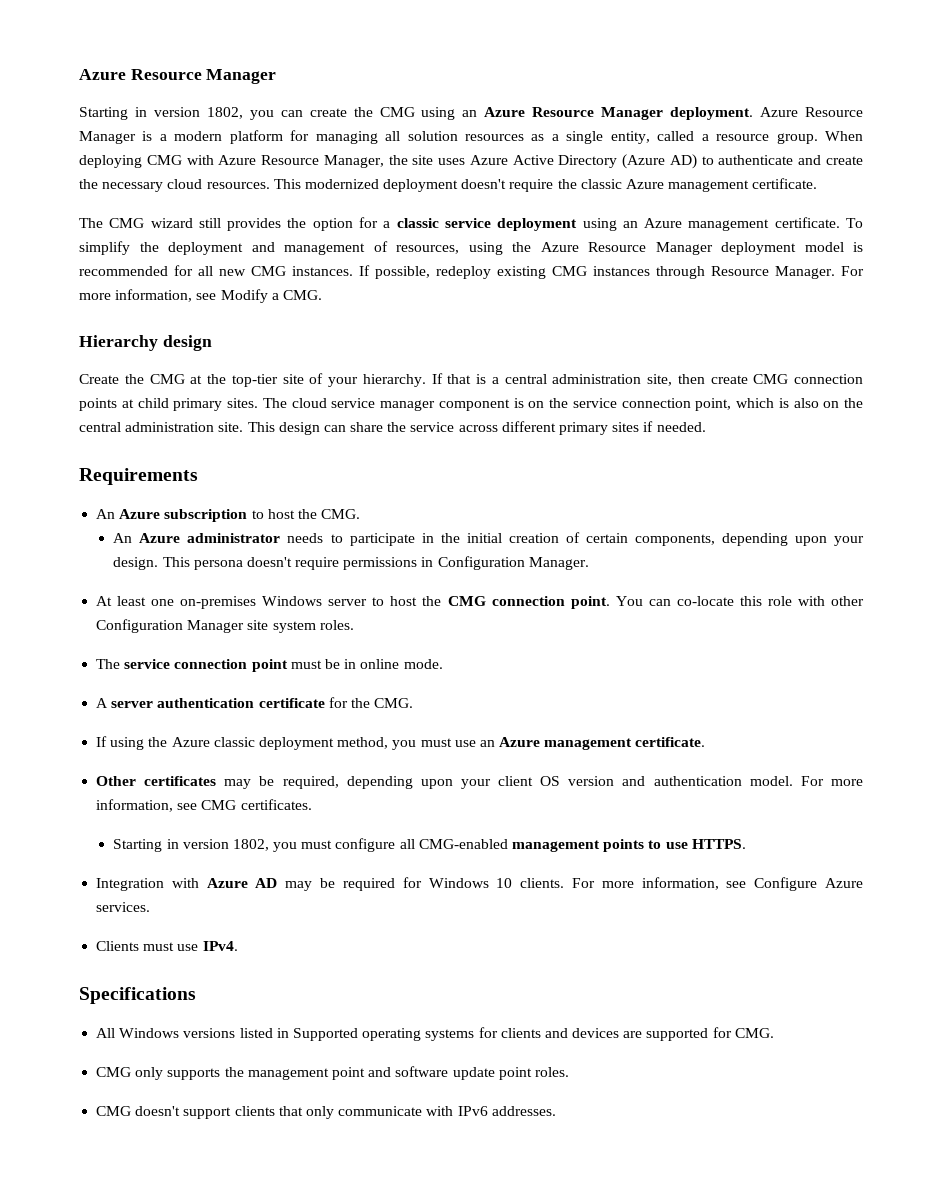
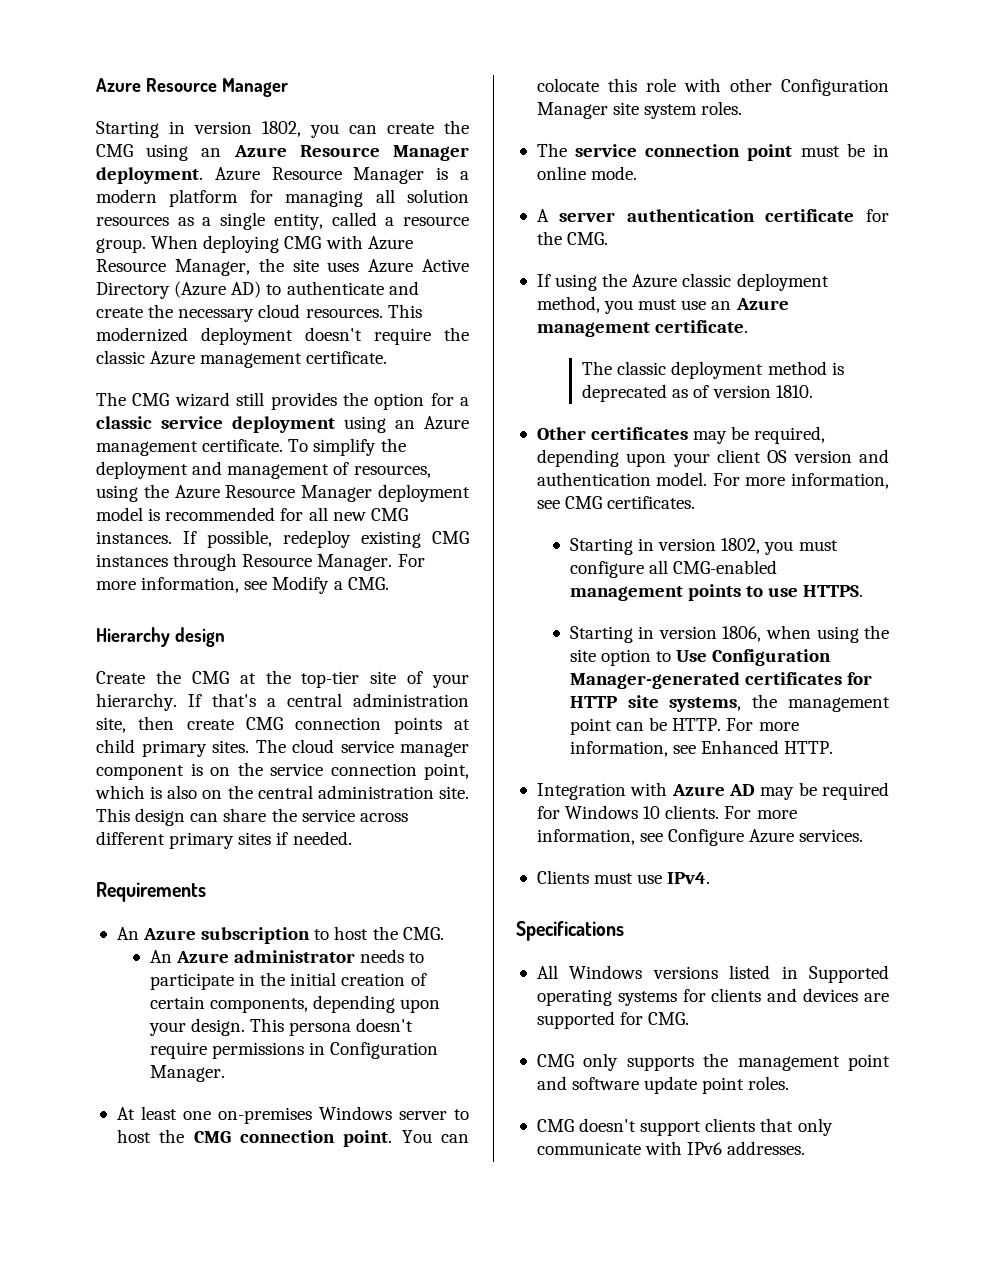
[447,374,486,384] that is -> [212,693,256,707] that's
[676,596,734,606] co-locate -> [536,78,599,92] colocate
(706, 742) none -> [582,361,844,379] [582,384,813,402] // The classic deployment method is deprecated as of version 1810.
(746, 844) none -> [569,625,889,643] [569,649,832,666] [569,672,873,689] [569,694,890,712] [569,717,799,735] [569,740,834,757] // Starting in version 1806, when using the site option to Use Configuration Manager-generated certificates for HTTP site systems, the management point can be HTTP. For more information, see Enhanced HTTP.

